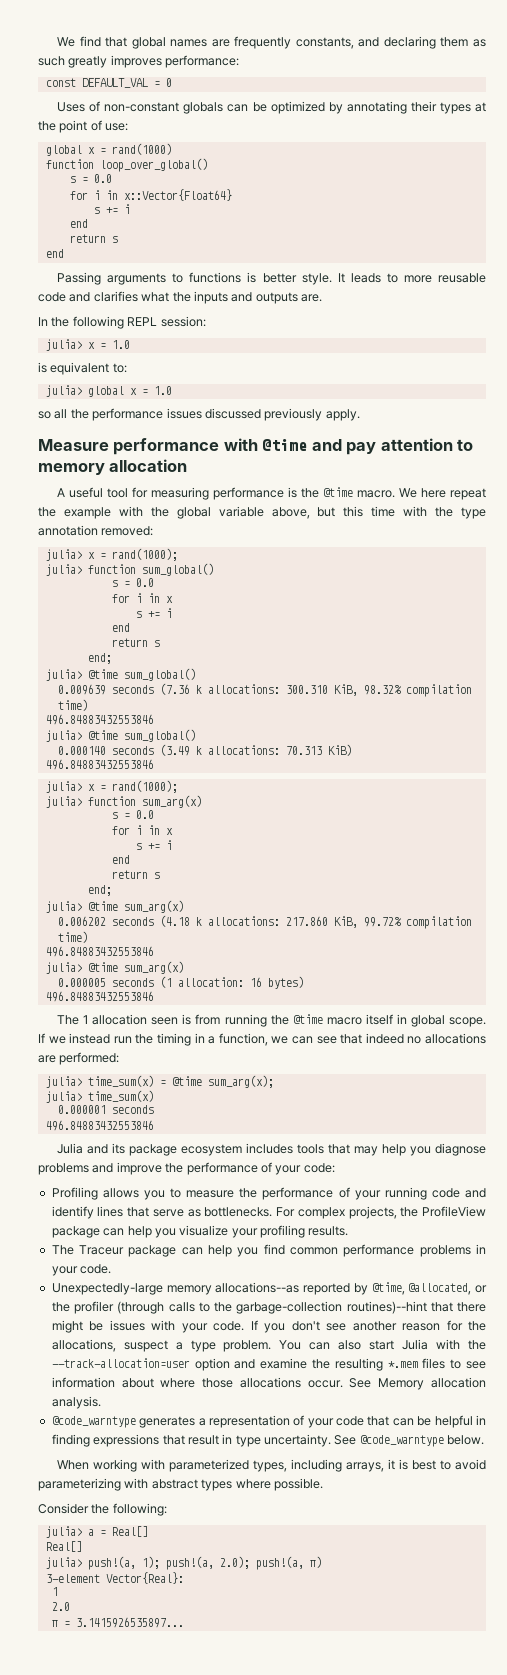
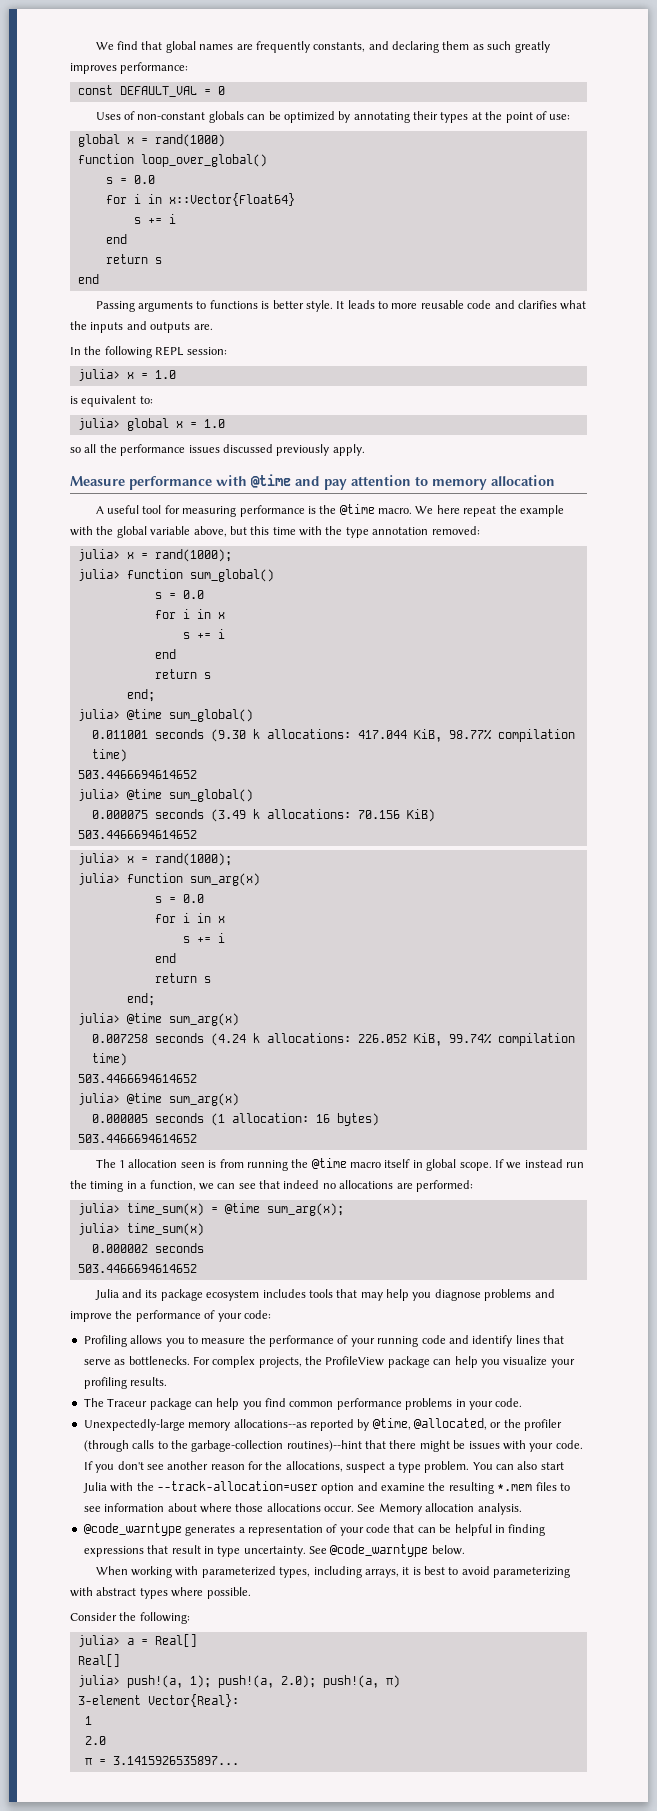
[57,683,472,697] [57,699,88,711] [45,714,154,725] [45,729,196,742] [57,746,106,755] 0.009639 seconds (7.36 k allocations: 300.310 KiB, 98.32% compilation time) // 496.84883432553846 // julia> @time sum_global() // 0.000140 -> [91,729,575,742] [91,749,127,762] [77,770,197,779] [77,789,253,802] [91,810,148,819] 0.011001 seconds (9.30 k allocations: 417.044 KiB, 98.77% compilation time) // 503.4466694614652 // julia> @time sum_global() // 0.000075
[285,746,322,755] 70.313 -> [357,810,400,819] 70.156
[45,759,154,770] 496.84883432553846 -> [77,830,197,839] 503.4466694614652
[57,915,472,929] [57,931,88,943] [45,946,154,957] 0.006202 seconds (4.18 k allocations: 217.860 KiB, 99.72% compilation time) // 496.84883432553846 -> [91,1033,575,1046] [91,1053,127,1066] [77,1074,197,1083] 0.007258 seconds (4.24 k allocations: 226.052 KiB, 99.74% compilation time) // 503.4466694614652
[45,991,154,1002] 496.84883432553846 -> [77,1134,197,1143] 503.4466694614652
[57,1105,106,1114] 0.000001 -> [91,1244,148,1253] 0.000002
[45,1120,154,1131] 496.84883432553846 -> [77,1264,197,1273] 503.4466694614652

